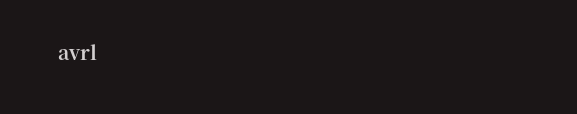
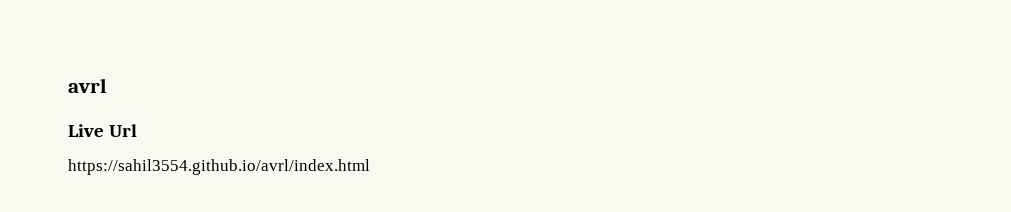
(97, 52) none -> [68,124,138,137] [68,159,370,175] // Live Url // https://sahil3554.github.io/avrl/index.html

